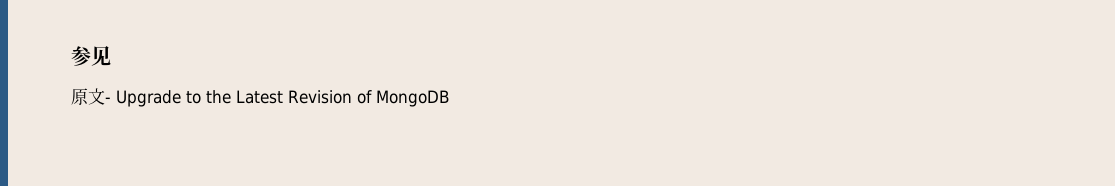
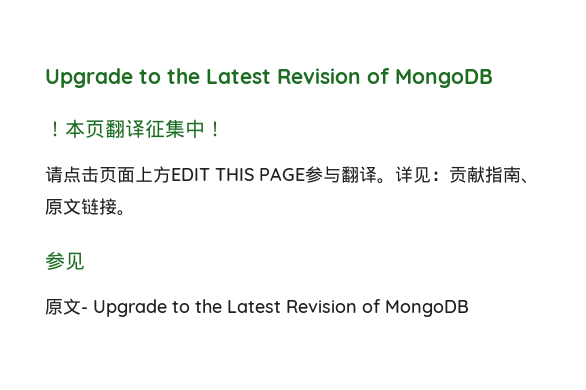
(71, 56) none -> [45,68,493,88] [45,119,225,138] [45,166,539,184] [45,198,135,216] Upgrade to the Latest Revision of MongoDB // ！本页翻译征集中！ // 请点击页面上方EDIT THIS PAGE参与翻译。详见：贡献指南、原文链接。 //

